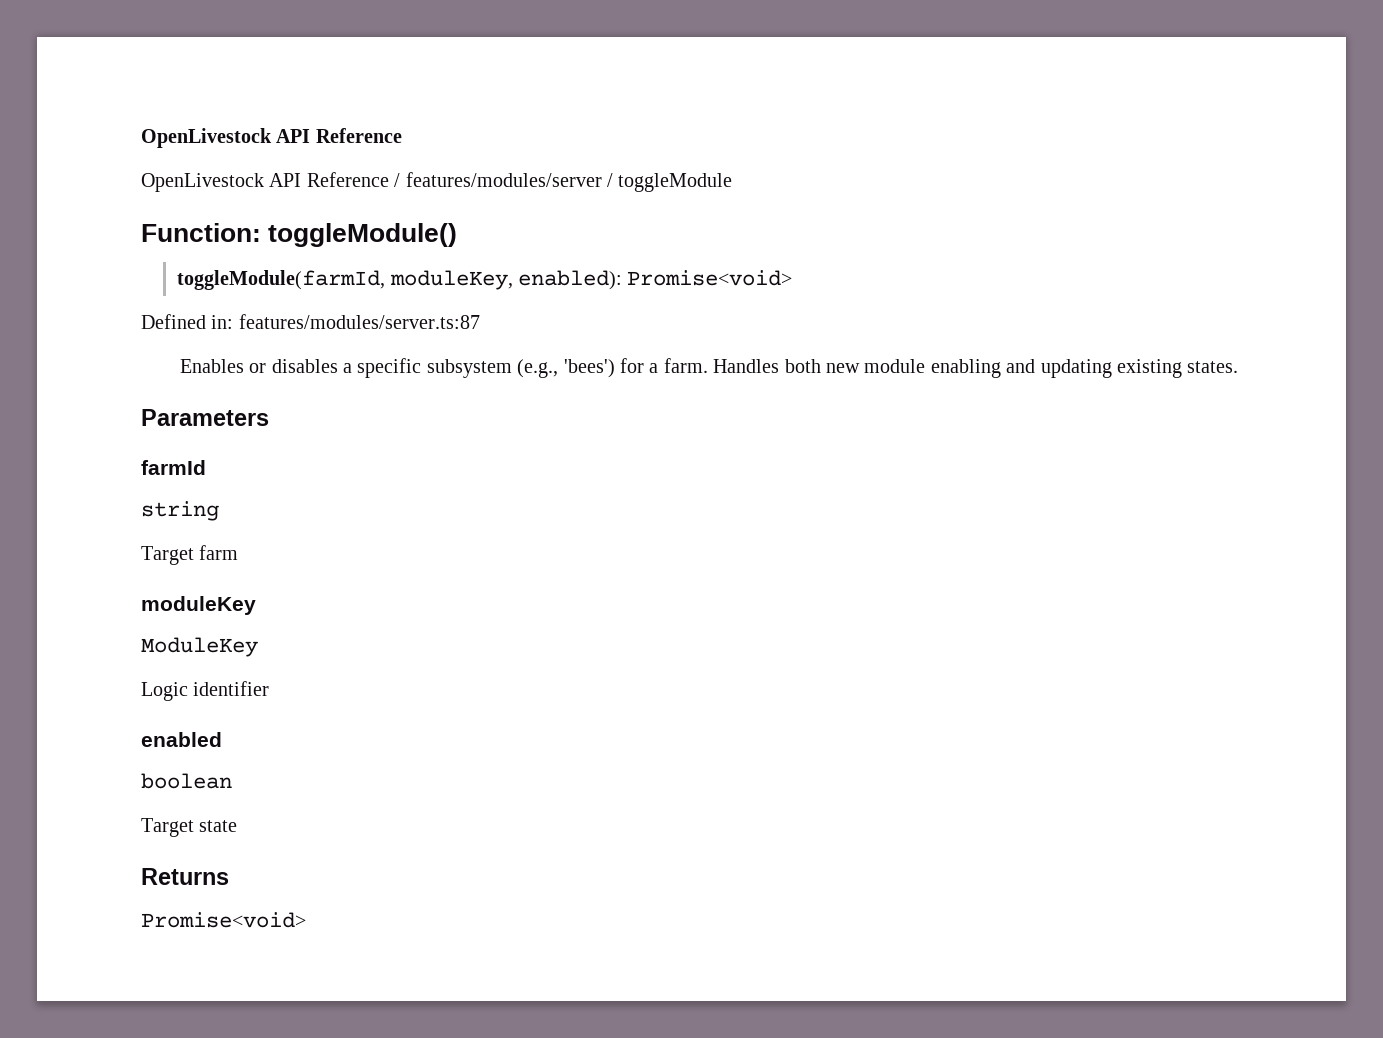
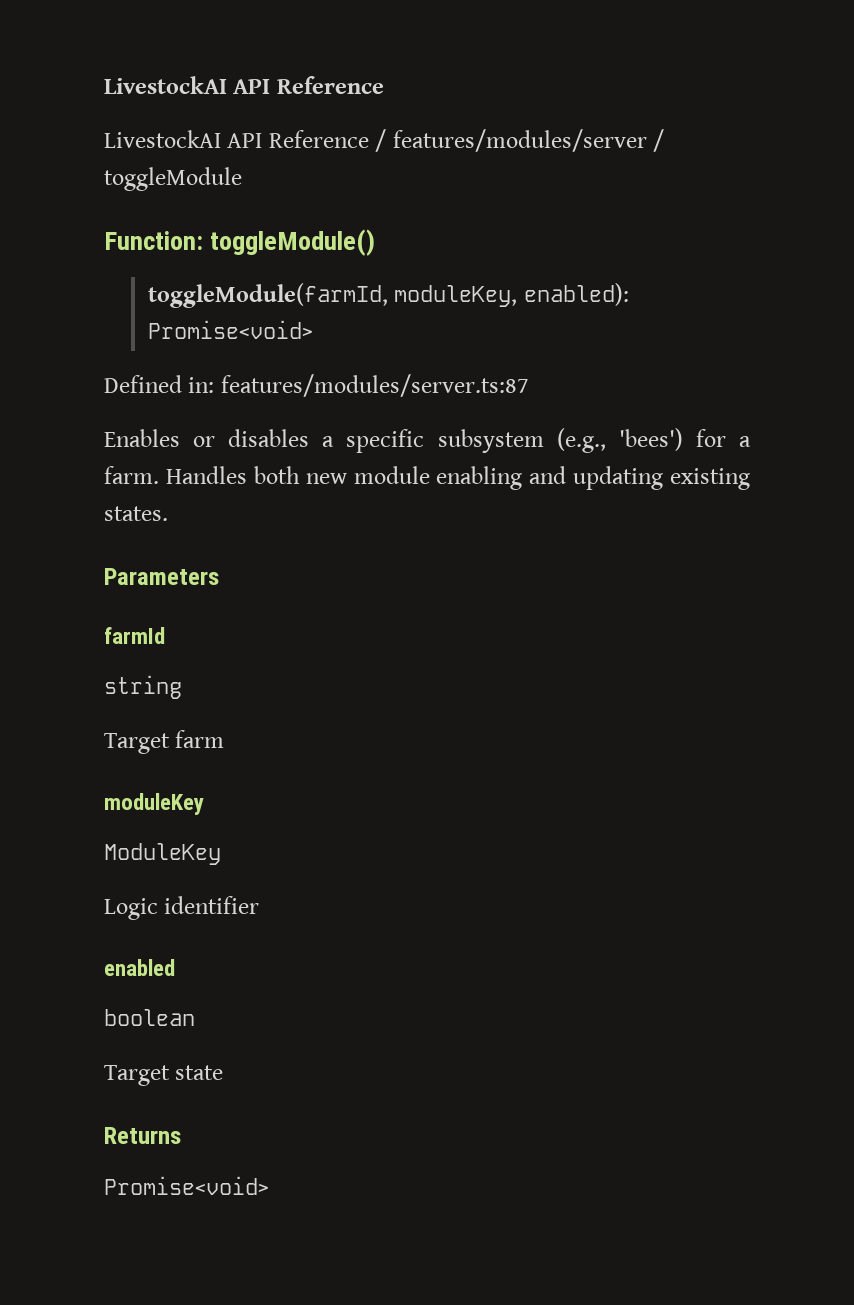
[141,128,272,148] OpenLivestock -> [104,76,227,94] LivestockAI
[141,173,264,192] OpenLivestock -> [104,130,221,148] LivestockAI

